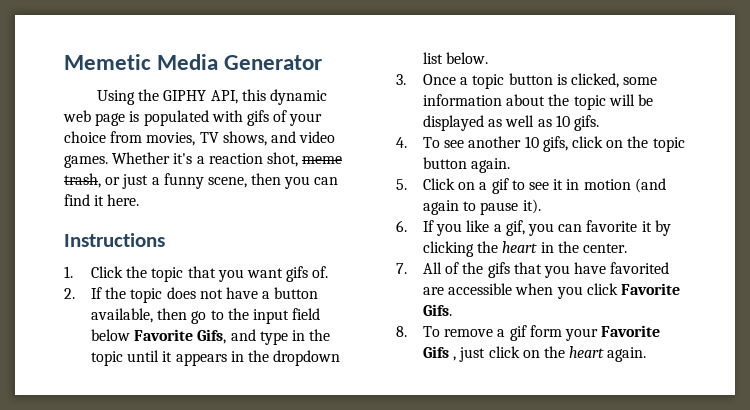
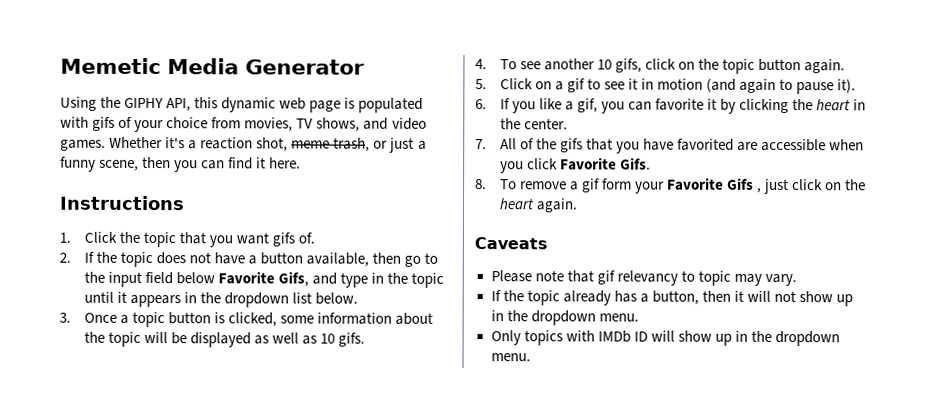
(647, 354) none -> [474,237,548,250] [490,270,797,287] [490,290,854,307] [490,310,639,326] [490,330,840,347] [490,353,531,362] // Caveats // Please note that gif relevancy to topic may vary. // If the topic already has a button, then it will not show up in the dropdown menu. // Only topics with IMDb ID will show up in the dropdown menu.

